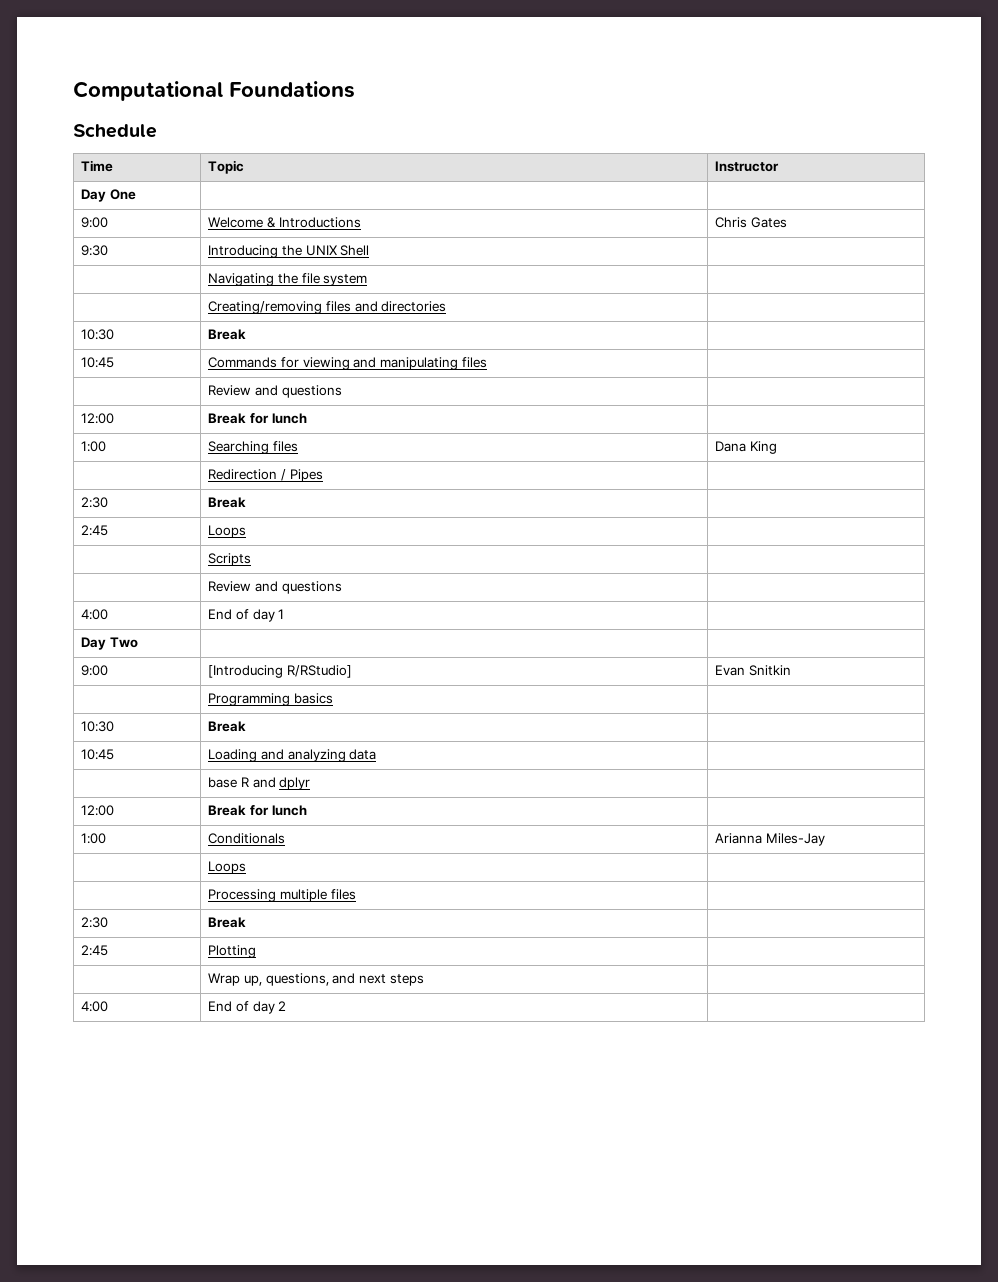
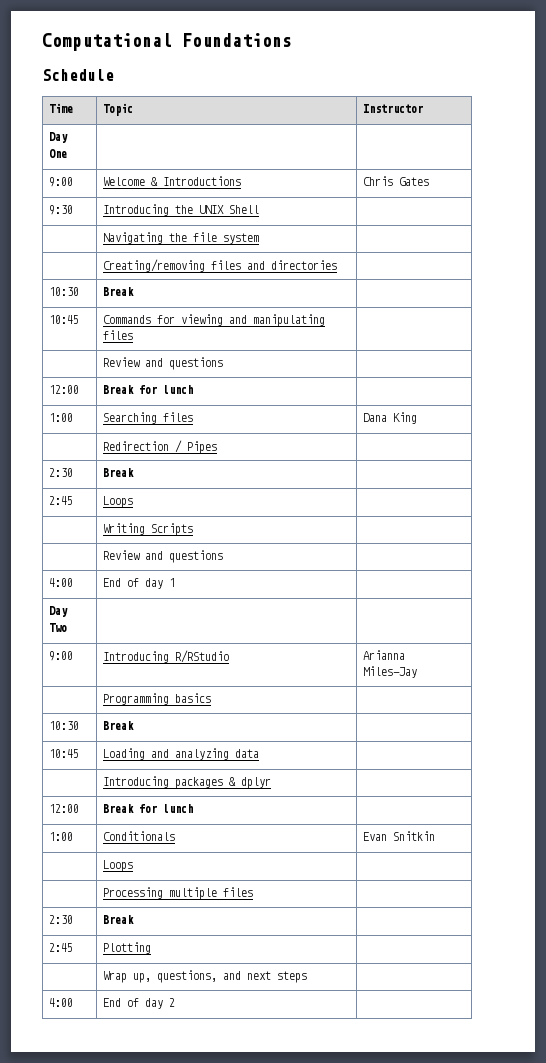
(247, 531) none -> [103,523,146,535] Writing
[208,665,353,678] [715,665,792,676] [Introducing R/RStudio] | Evan Snitkin -> [103,650,230,663] [363,650,406,660] [363,666,418,678] Introducing R/RStudio | Arianna Miles-Jay
[208,777,276,788] base R and -> [103,776,237,789] Introducing packages &
[715,833,826,846] Arianna Miles-Jay -> [363,831,436,841] Evan Snitkin

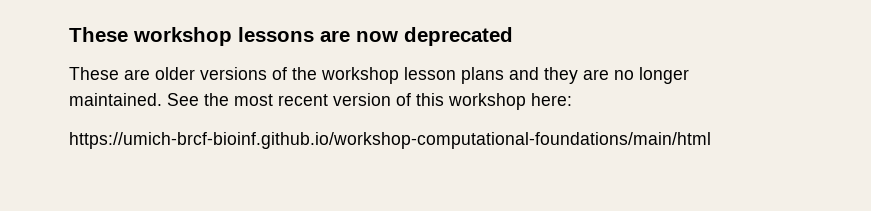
[42,33,292,51] [42,69,114,81] [49,103,74,113] [103,103,134,116] [363,104,424,113] [49,132,69,143] [49,149,68,158] [49,177,74,187] [103,176,242,186] [363,176,430,186] [49,205,74,215] [103,204,260,216] [103,232,260,244] [103,259,338,272] [49,287,80,296] [103,287,135,296] [49,315,80,324] [103,314,326,327] [103,330,134,340] [103,357,224,370] [49,385,80,394] [103,385,194,394] [49,413,74,422] [103,412,194,424] [363,412,418,424] [103,440,218,454] [49,468,74,477] [103,468,135,477] [49,496,74,505] [103,496,134,508] [103,523,194,536] [103,550,224,563] [49,578,74,587] [103,578,176,589] [49,606,69,617] [49,623,68,632] [49,651,74,661] [103,650,230,663] [363,650,406,660] [363,666,418,678] [103,693,212,705] [49,721,80,730] [103,721,135,730] [49,749,80,758] [103,748,260,760] [103,776,272,789] [49,804,80,813] [103,804,194,813] [49,832,74,841] [103,831,176,841] [363,831,436,841] [103,860,134,872] [103,887,254,900] [49,915,74,924] [103,915,135,924] [49,943,74,952] [103,942,152,954] [103,970,308,983] [49,998,74,1007] [103,998,176,1009] Computational Foundations // Schedule // Time | Topic | Instructor // Day One | | // 9:00 | Welcome & Introductions | Chris Gates // 9:30 | Introducing the UNIX Shell | // | Navigating the file system | // | Creating/removing files and directories | // 10:30 | Break | // 10:45 | Commands for viewing and manipulating files | // | Review and questions | // 12:00 | Break for lunch | // 1:00 | Searching files | Dana King // | Redirection / Pipes | // 2:30 | Break | // 2:45 | Loops | // | Writing Scripts | // | Review and questions | // 4:00 | End of day 1 | // Day Two | | // 9:00 | Introducing R/RStudio | Arianna Miles-Jay // | Programming basics | // 10:30 | Break | // 10:45 | Loading and analyzing data | // | Introducing packages & dplyr | // 12:00 | Break for lunch | // 1:00 | Conditionals | Evan Snitkin // | Loops | // | Processing multiple files | // 2:30 | Break | // 2:45 | Plotting | // | Wrap up, questions, and next steps | // 4:00 | End of day 2 | -> [69,27,513,46] [69,67,689,84] [69,93,572,110] [69,132,711,149] These workshop lessons are now deprecated // These are older versions of the workshop lesson plans and they are no longer maintained. See the most recent version of this workshop here: // https://umich-brcf-bioinf.github.io/workshop-computational-foundations/main/html

